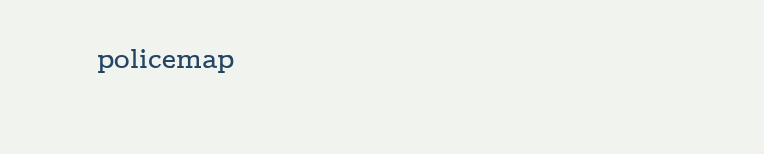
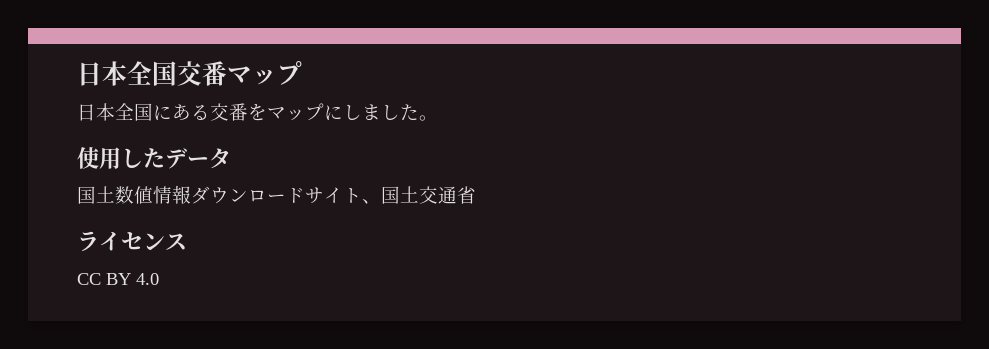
[97,49,234,73] policemap -> [77,61,302,86] [77,103,438,121] [77,147,231,169] [77,185,476,204] [77,231,187,252] [77,273,159,285] 日本全国交番マップ // 日本全国にある交番をマップにしました。 // 使用したデータ // 国土数値情報ダウンロードサイト、国土交通省 // ライセンス // CC BY 4.0

